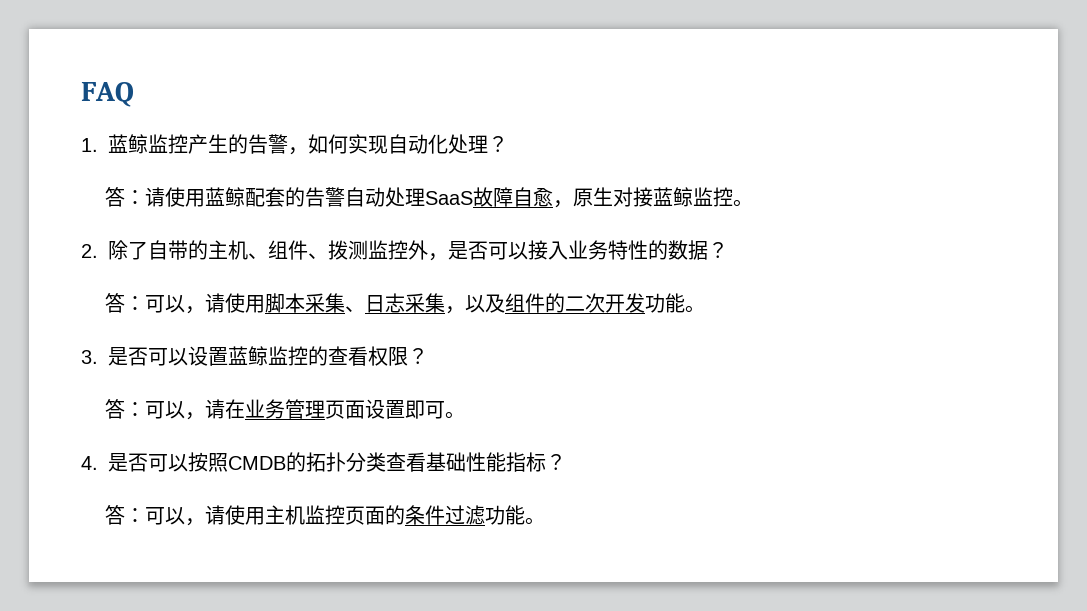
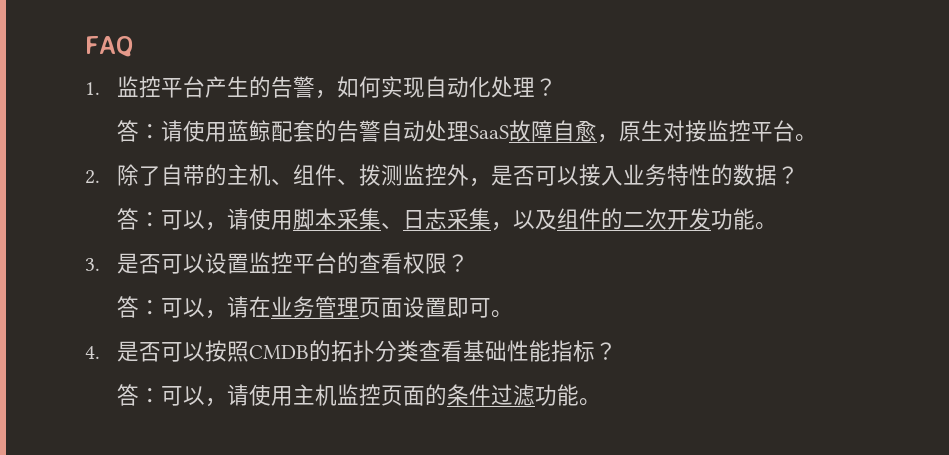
[108,134,188,154] 蓝鲸监控 -> [116,76,205,98] 监控平台
[652,187,733,207] 蓝鲸监控 -> [706,120,795,142] 监控平台
[228,346,308,366] 蓝鲸监控 -> [248,252,337,274] 监控平台

